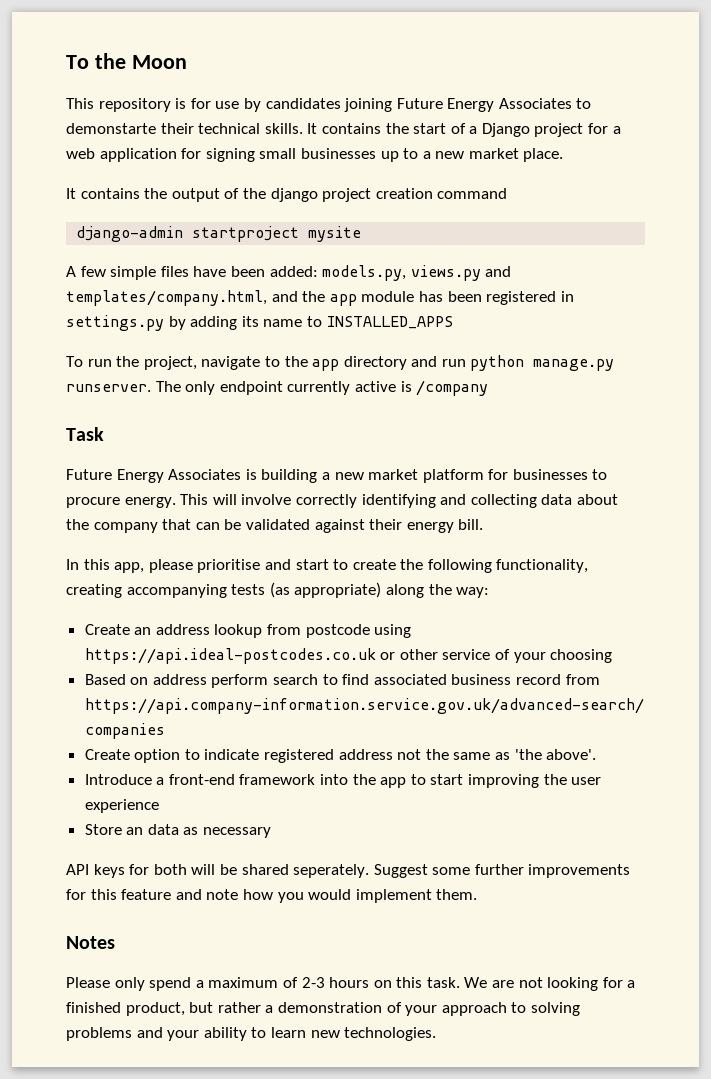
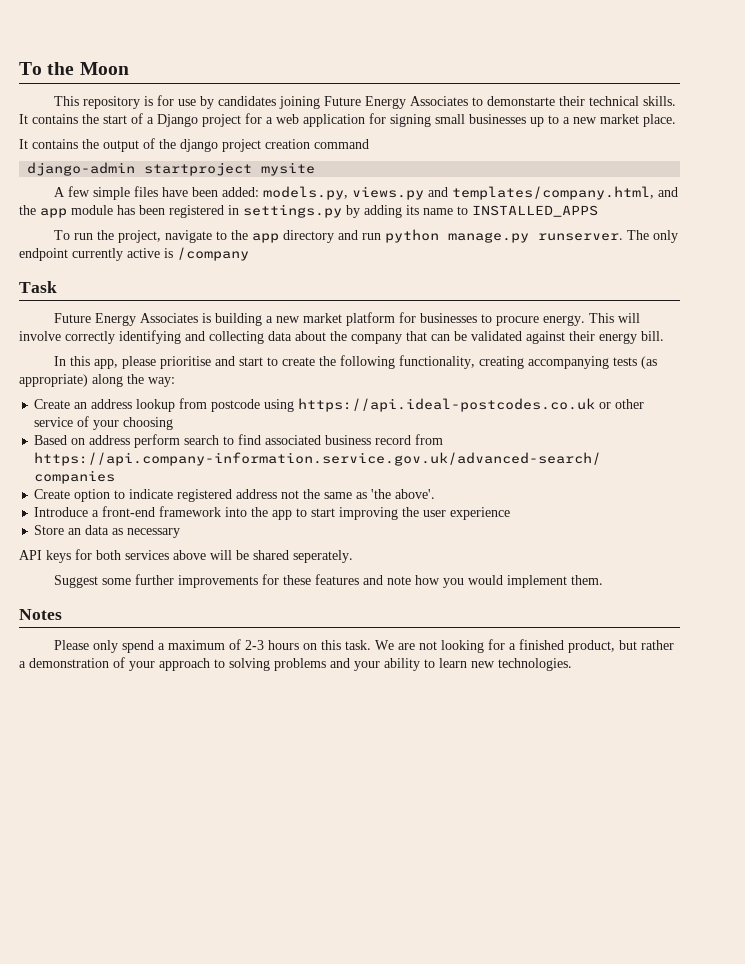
(187, 869) none -> [125,550,206,560] services above
(370, 871) none -> (353, 556) //
[90,889,172,900] this feature -> [282,574,359,585] these features

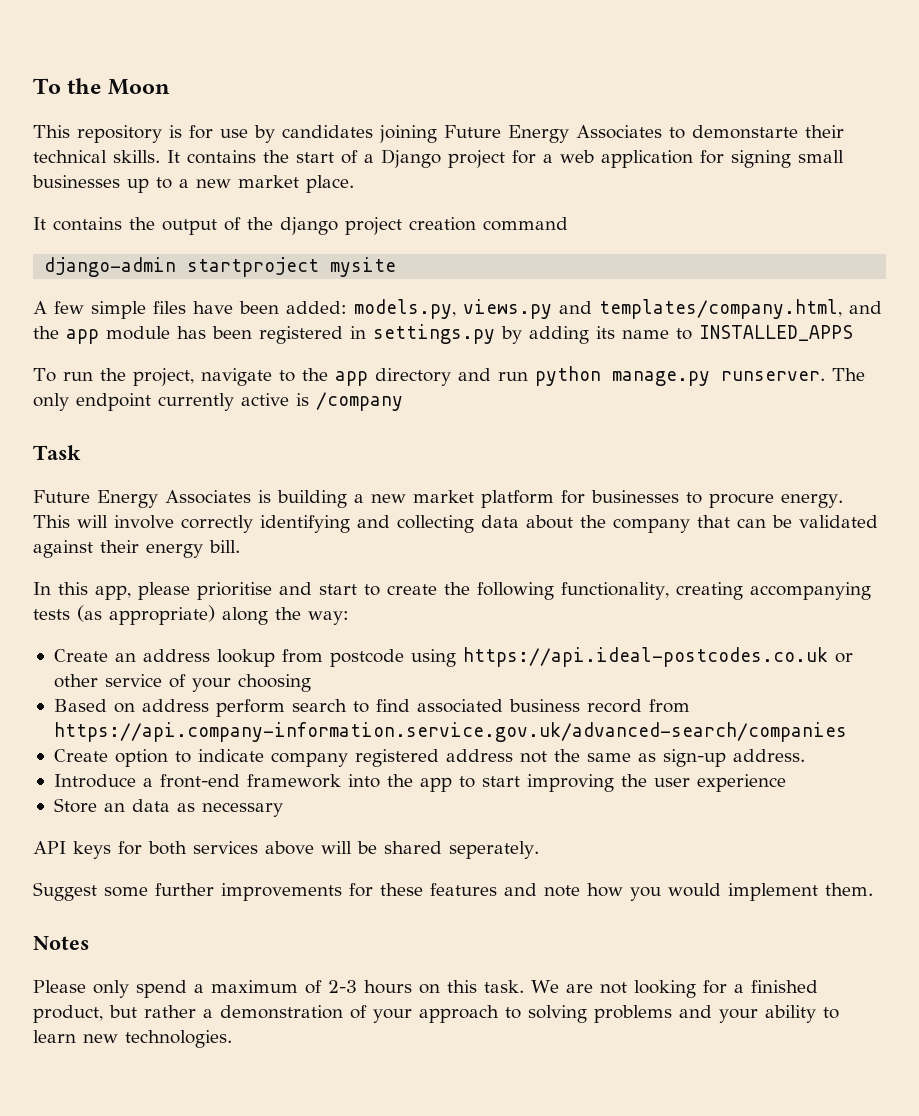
(174, 494) none -> [270,752,348,767] company
[371,489,436,499] 'the above'. -> [662,749,805,767] sign-up address.

